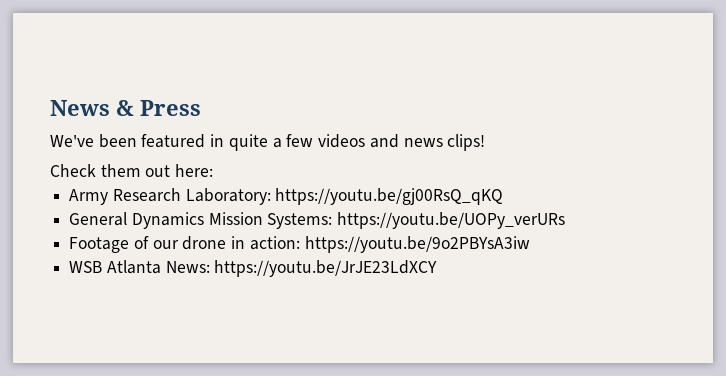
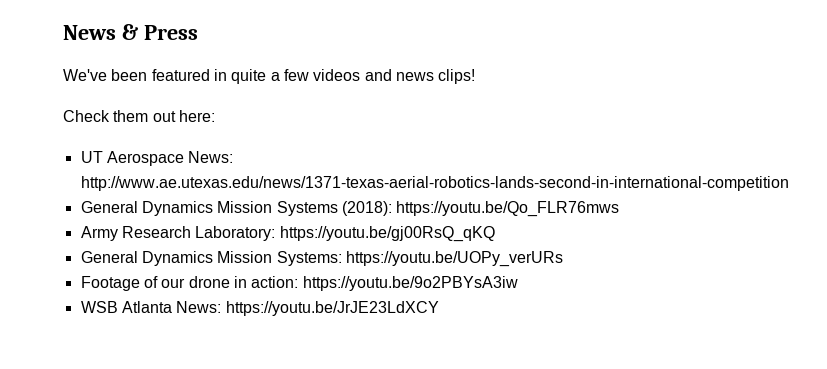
(214, 170) none -> [80,151,234,166] [80,176,789,191] [80,201,620,217] // UT Aerospace News: http://www.ae.utexas.edu/news/1371-texas-aerial-robotics-lands-second-in-international-competition // General Dynamics Mission Systems (2018): https://youtu.be/Qo_FLR76mws

